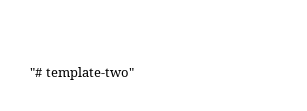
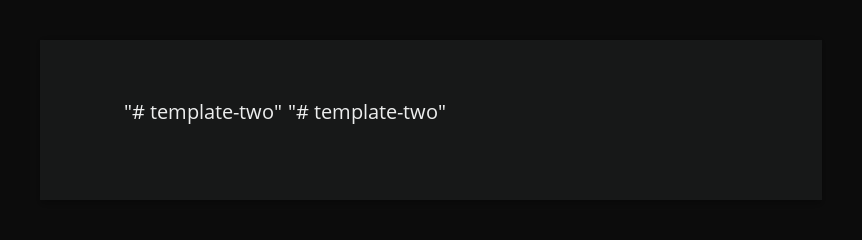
[30,67,134,80] "# template-two" -> [124,104,446,124] "# template-two" "# template-two"

